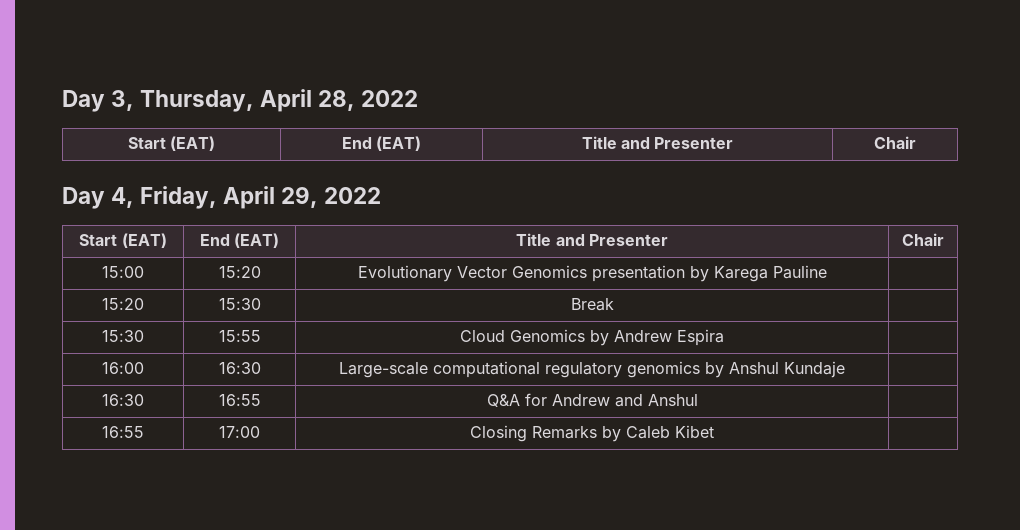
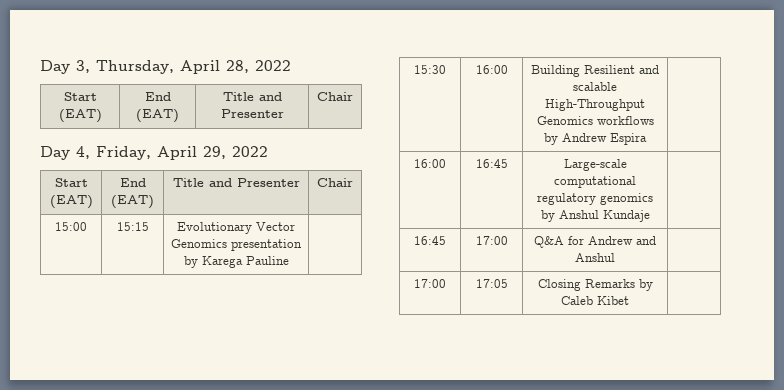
[218,266,261,278] 15:20 -> [116,222,149,231] 15:15
[102,298,144,310] [218,298,261,310] [570,298,614,311] [102,330,144,342] [218,330,261,342] [460,329,585,342] 15:20 | 15:30 | Break | // 15:30 | 15:55 | Cloud Genomics -> [414,65,446,74] [475,65,508,74] [531,65,659,77] [573,82,617,91] [545,99,645,111] [536,116,654,125] 15:30 | 16:00 | Building Resilient and scalable High-Throughput Genomics workflows
[218,362,261,374] 16:30 -> [475,159,508,168] 16:45
[102,394,144,406] [218,394,261,406] 16:30 | 16:55 -> [414,236,446,245] [475,236,508,245] 16:45 | 17:00
[102,426,144,438] [219,426,260,438] 16:55 | 17:00 -> [414,279,446,288] [475,279,508,288] 17:00 | 17:05

